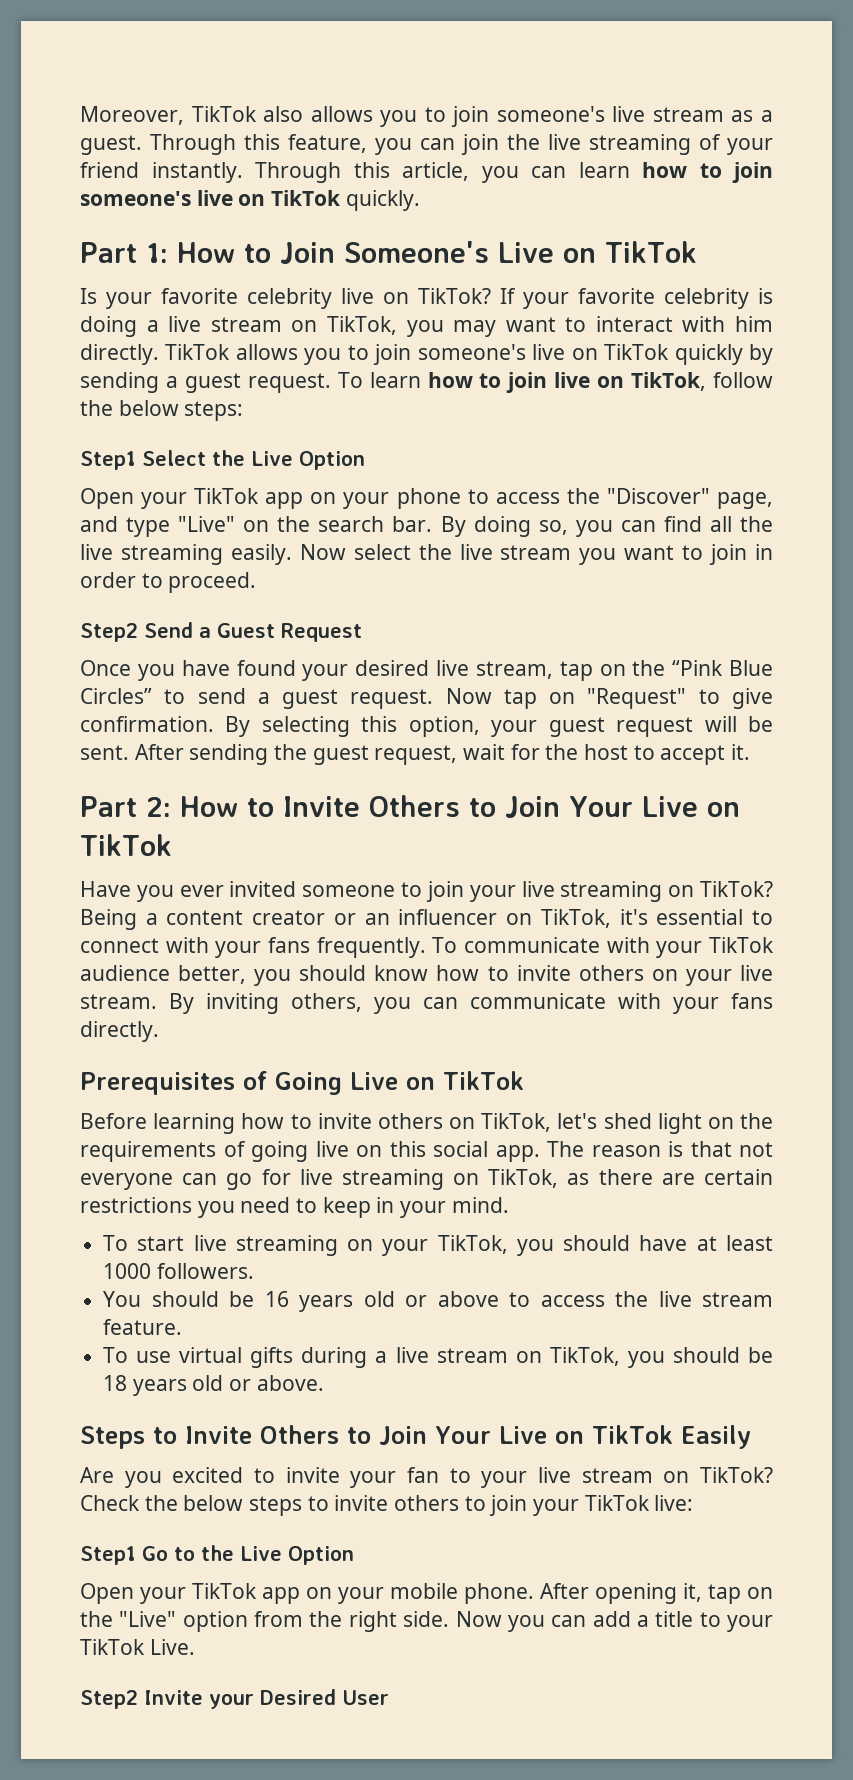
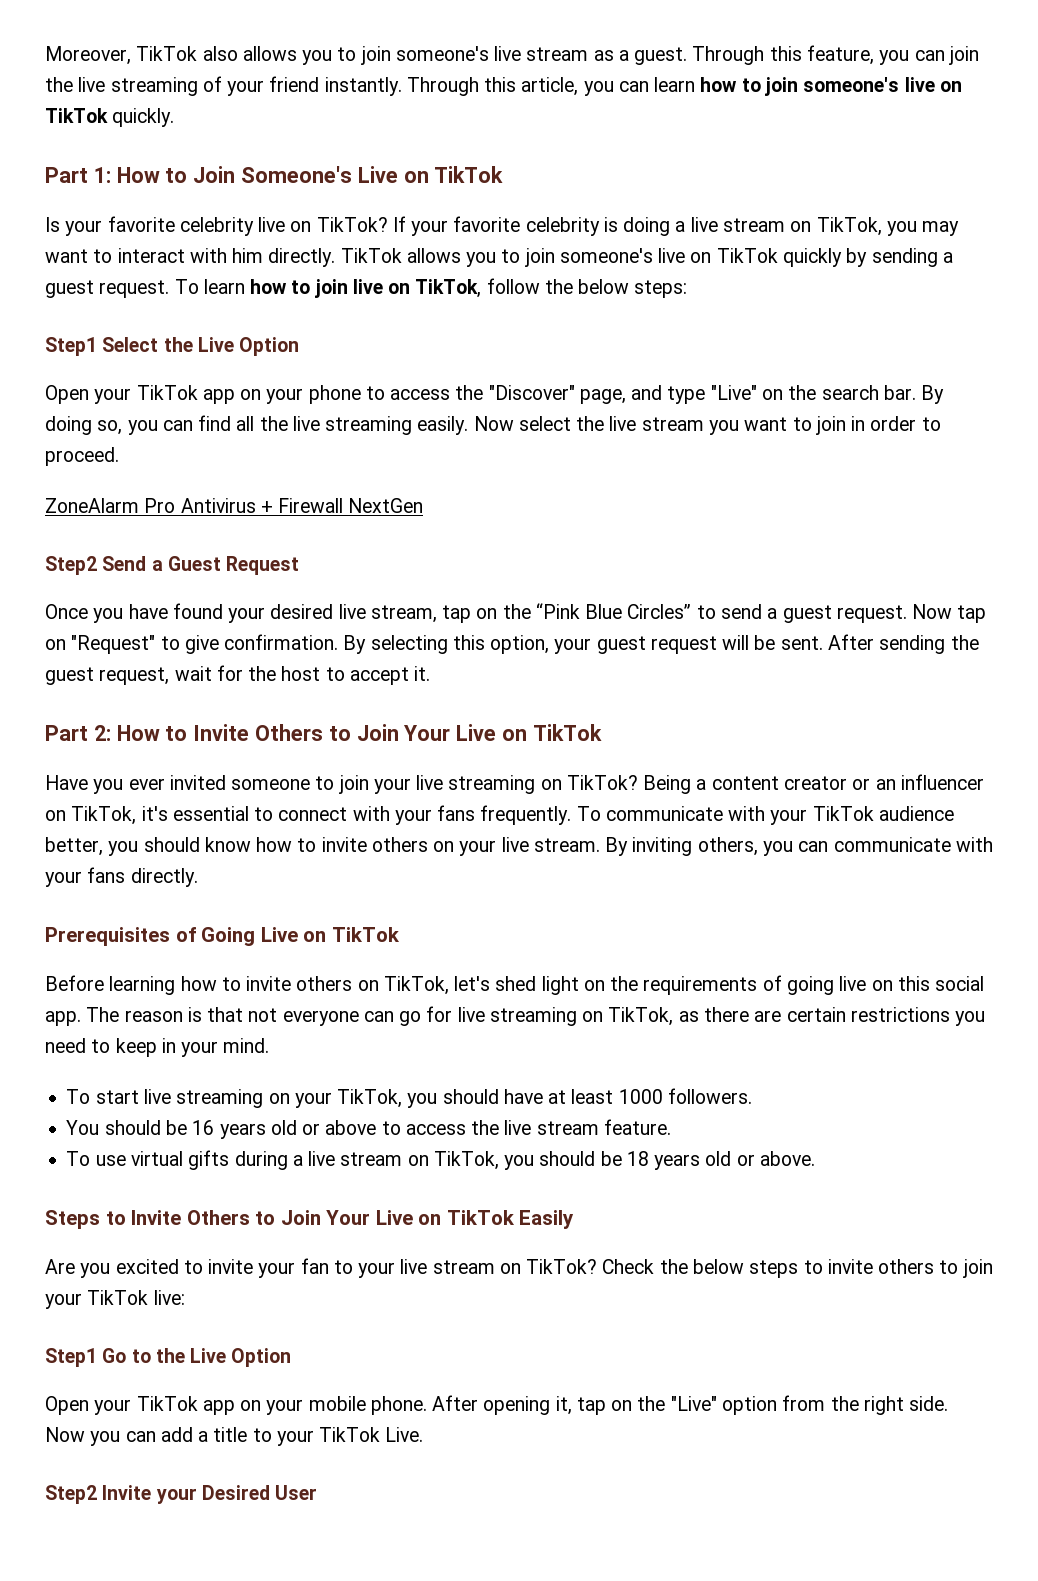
(257, 582) none -> [45,498,424,513] // ZoneAlarm Pro Antivirus + Firewall NextGen

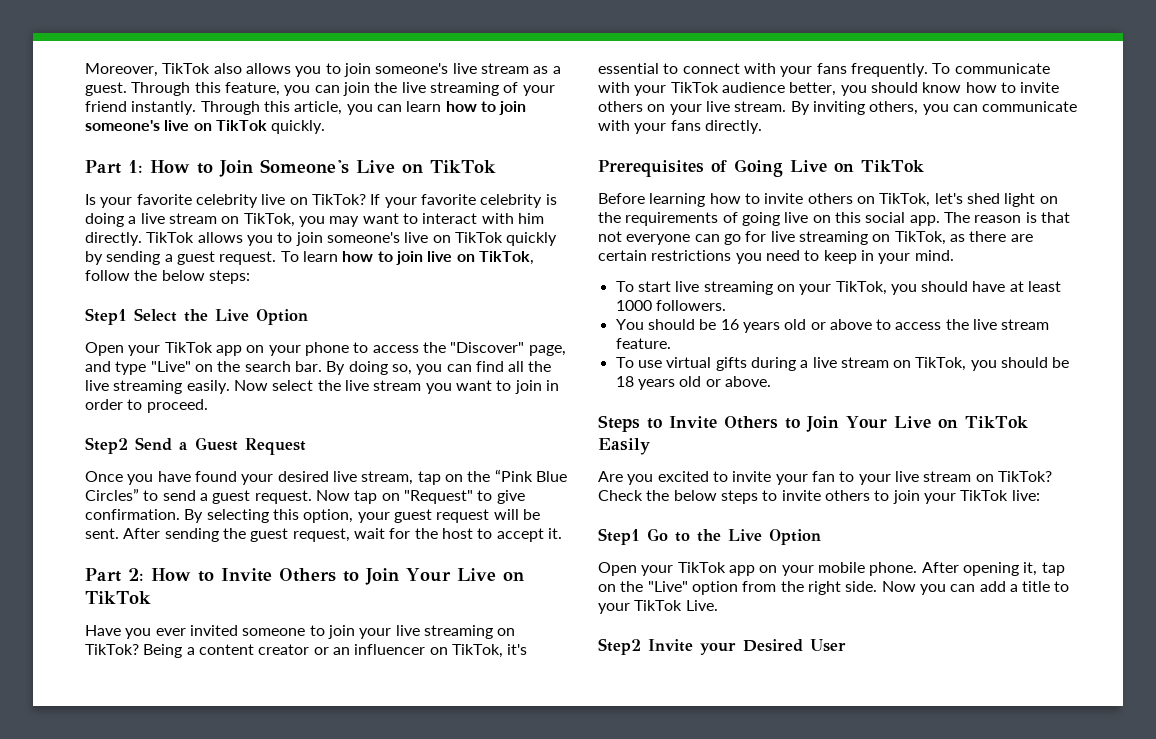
[45,498,424,513] // ZoneAlarm Pro Antivirus + Firewall NextGen -> (208, 406) none

